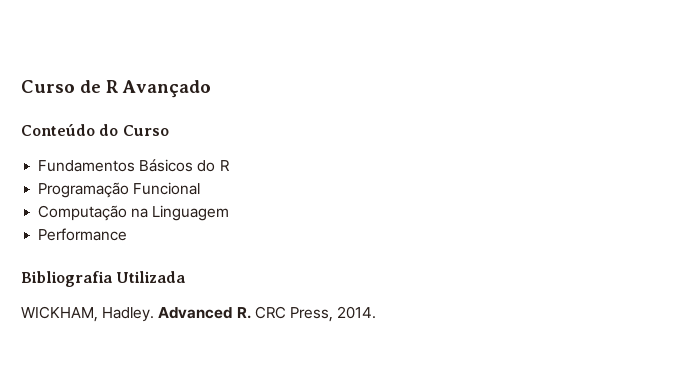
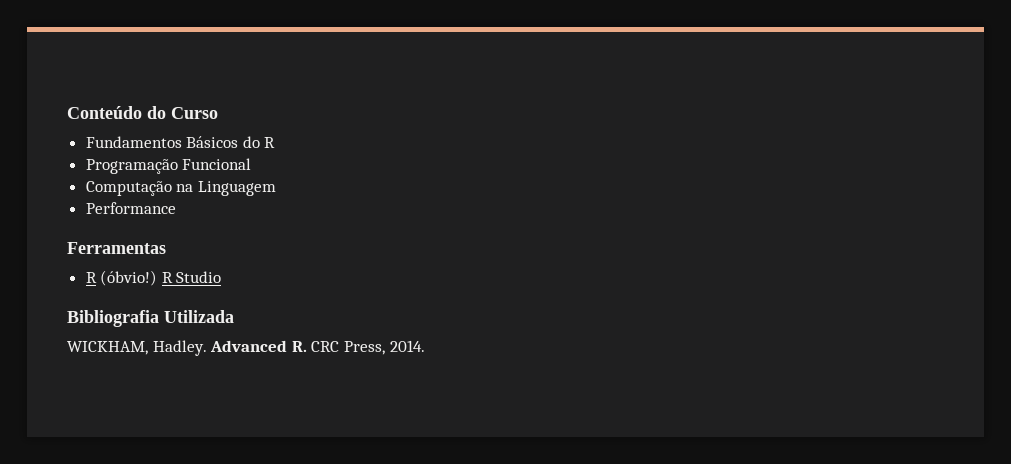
[21,80,211,98] Curso de R Avançado // -> (67, 112) none
(128, 234) none -> [67,242,166,254] [85,270,222,286] // Ferramentas // R (óbvio!) R Studio

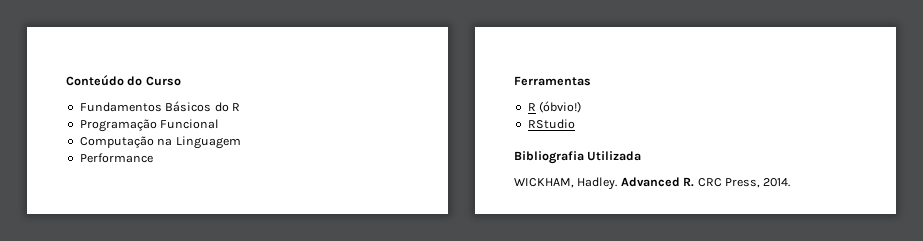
[161,271,222,283] R Studio -> [527,119,575,129] // RStudio

